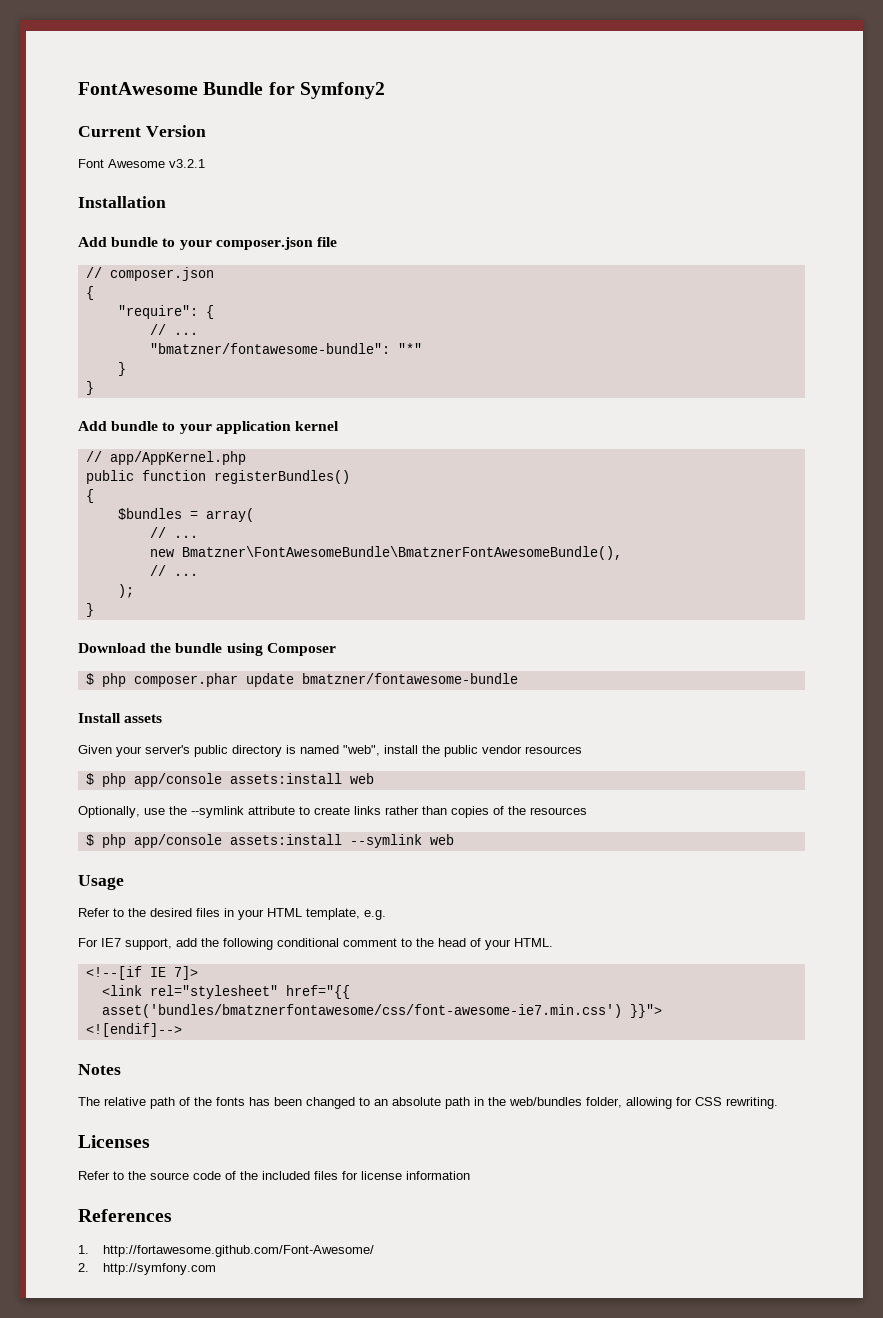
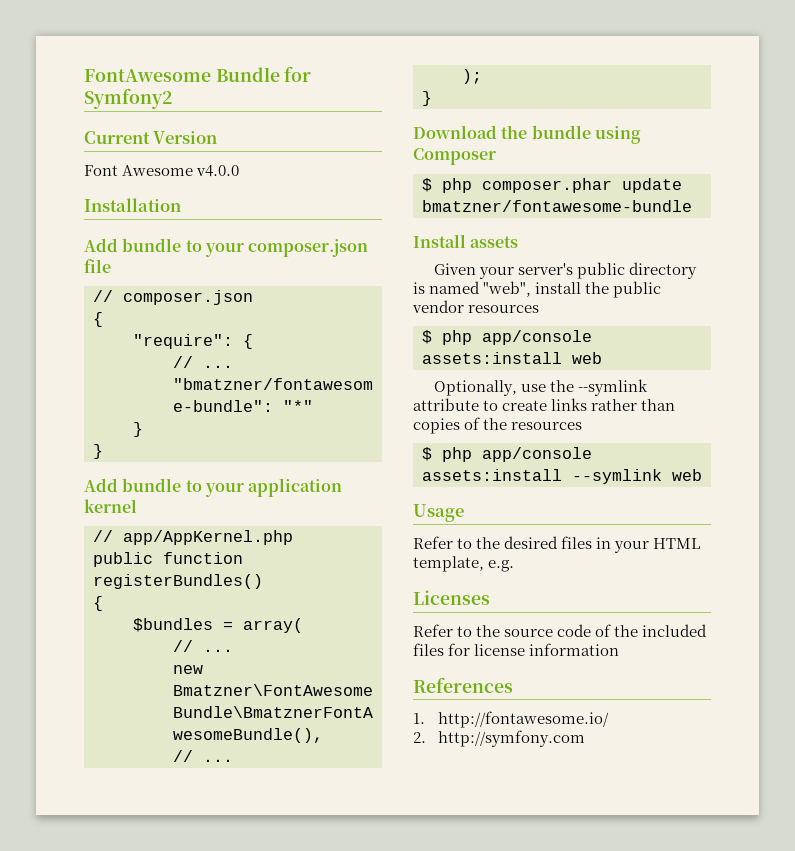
[169,159,205,168] v3.2.1 -> [196,165,240,177] v4.0.0
[78,938,553,950] [85,966,198,980] [101,985,350,999] [101,1004,662,1018] [85,1023,182,1037] [78,1064,121,1075] [78,1097,778,1109] // For IE7 support, add the following conditional comment to the head of your HTML. // <!--[if IE 7]> // <link rel="stylesheet" href="{{ asset('bundles/bmatznerfontawesome/css/font-awesome-ie7.min.css') }}"> // <![endif]--> // Notes // The relative path of the fonts has been changed to an absolute path in the web/bundles folder, allowing for CSS rewriting. -> (515, 566) none
[102,1245,374,1257] http://fortawesome.github.com/Font-Awesome/ -> [438,711,610,728] http://fontawesome.io/

